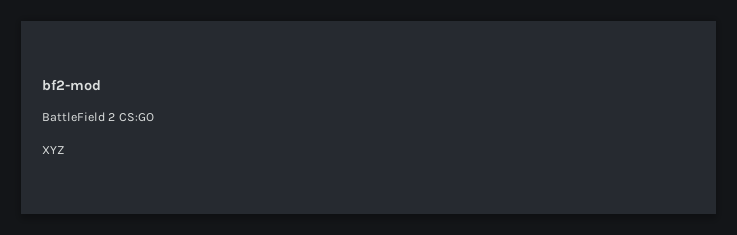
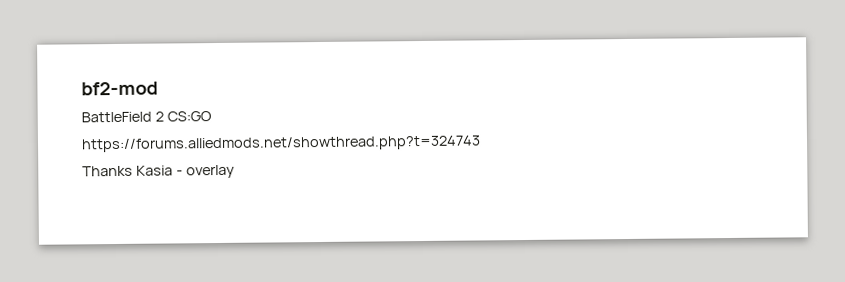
[42,146,64,154] XYZ -> [81,135,481,153] [82,164,235,179] https://forums.alliedmods.net/showthread.php?t=324743 // Thanks Kasia - overlay

